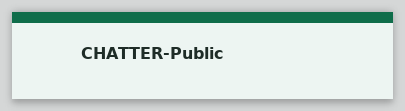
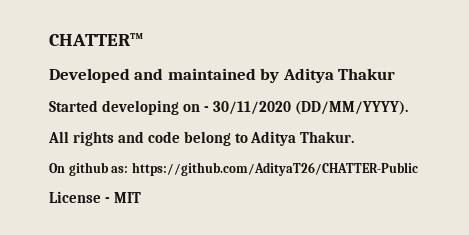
[81,47,223,59] CHATTER-Public -> [49,33,143,46] [49,68,396,83] [49,100,408,115] [48,131,355,146] [49,162,418,176] [49,191,141,203] CHATTER™ // Developed and maintained by Aditya Thakur // Started developing on - 30/11/2020 (DD/MM/YYYY). // All rights and code belong to Aditya Thakur. // On github as: https://github.com/AdityaT26/CHATTER-Public // License - MIT

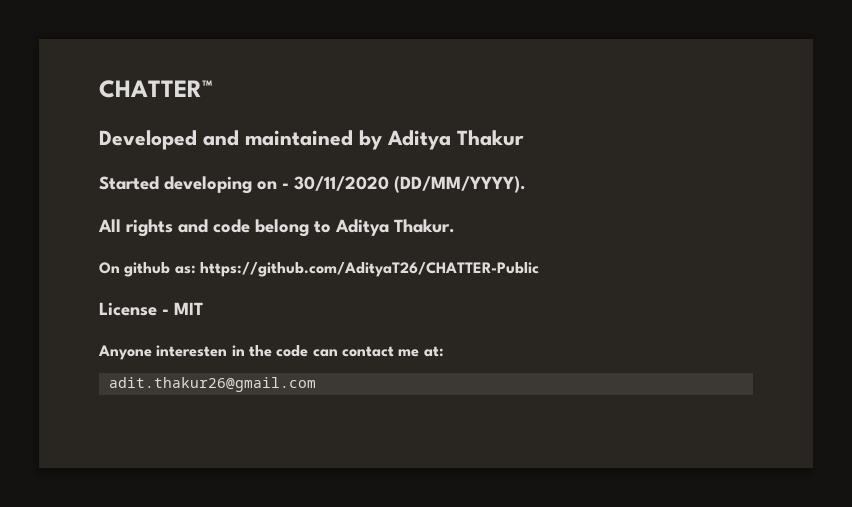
(141, 197) none -> [98,345,444,360] [108,377,316,392] // Anyone interesten in the code can contact me at: // adit.thakur26@gmail.com

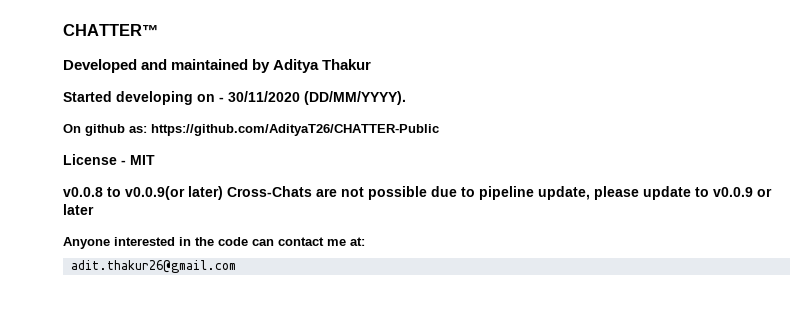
[98,219,455,237] // All rights and code belong to Aditya Thakur. -> (406, 98) none
(203, 308) none -> [63,186,772,200] [63,204,94,215] // v0.0.8 to v0.0.9(or later) Cross-Chats are not possible due to pipeline update, please update to v0.0.9 or later
[156,345,228,357] interesten -> [114,237,175,246] interested

